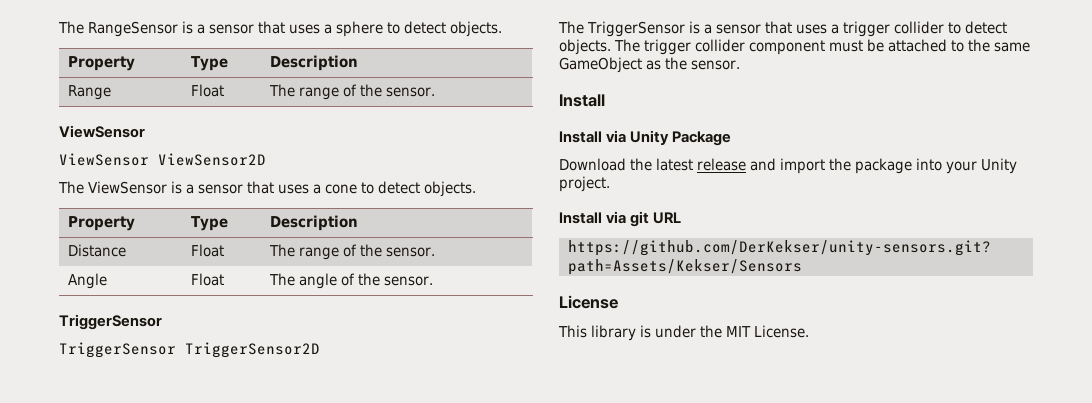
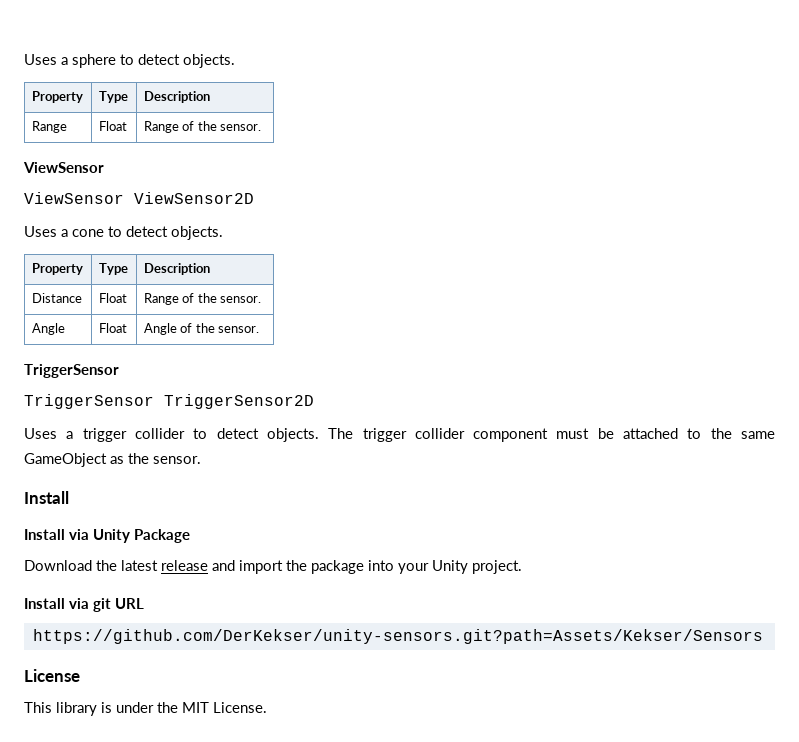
[58,21,320,37] The RangeSensor is a sensor that uses -> [24,54,57,65] Uses
[268,84,339,100] The range -> [143,121,179,133] Range
[58,181,309,194] The ViewSensor is a sensor that uses -> [24,226,57,237] Uses
[268,244,339,260] The range -> [143,293,179,305] Range
[268,273,337,289] The angle -> [143,323,177,335] Angle
[558,21,827,37] The TriggerSensor is a sensor that uses -> [24,428,57,439] Uses

